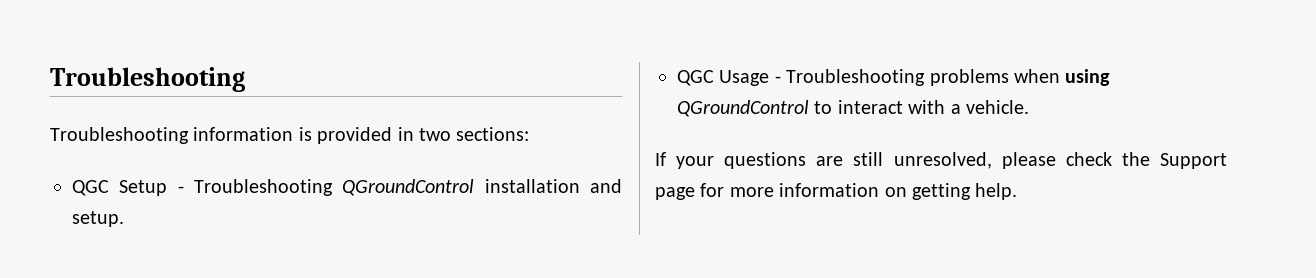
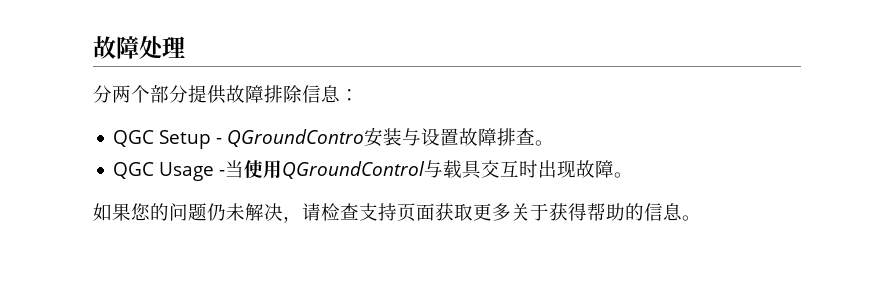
[50,67,245,92] [50,127,530,144] [72,179,622,196] [72,211,124,227] [677,69,1111,86] [677,100,1029,117] [655,152,1227,169] [655,183,1018,200] Troubleshooting // Troubleshooting information is provided in two sections: // QGC Setup - Troubleshooting QGroundControl installation and setup. // QGC Usage - Troubleshooting problems when using QGroundControl to interact with a vehicle. // If your questions are still unresolved, please check the Support page for more information on getting help. -> [93,36,185,59] [93,85,359,104] [113,127,555,149] [113,160,634,181] [93,203,701,223] 故障处理 // 分两个部分提供故障排除信息： // QGC Setup - QGroundContro安装与设置故障排查。 // QGC Usage -当使用QGroundControl与载具交互时出现故障。 // 如果您的问题仍未解决，请检查支持页面获取更多关于获得帮助的信息。

